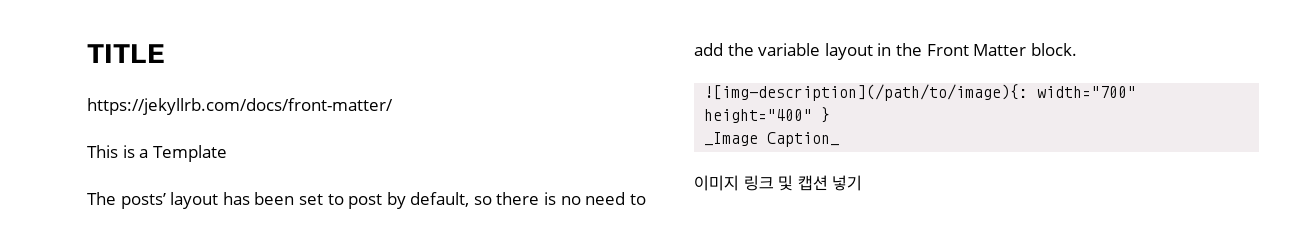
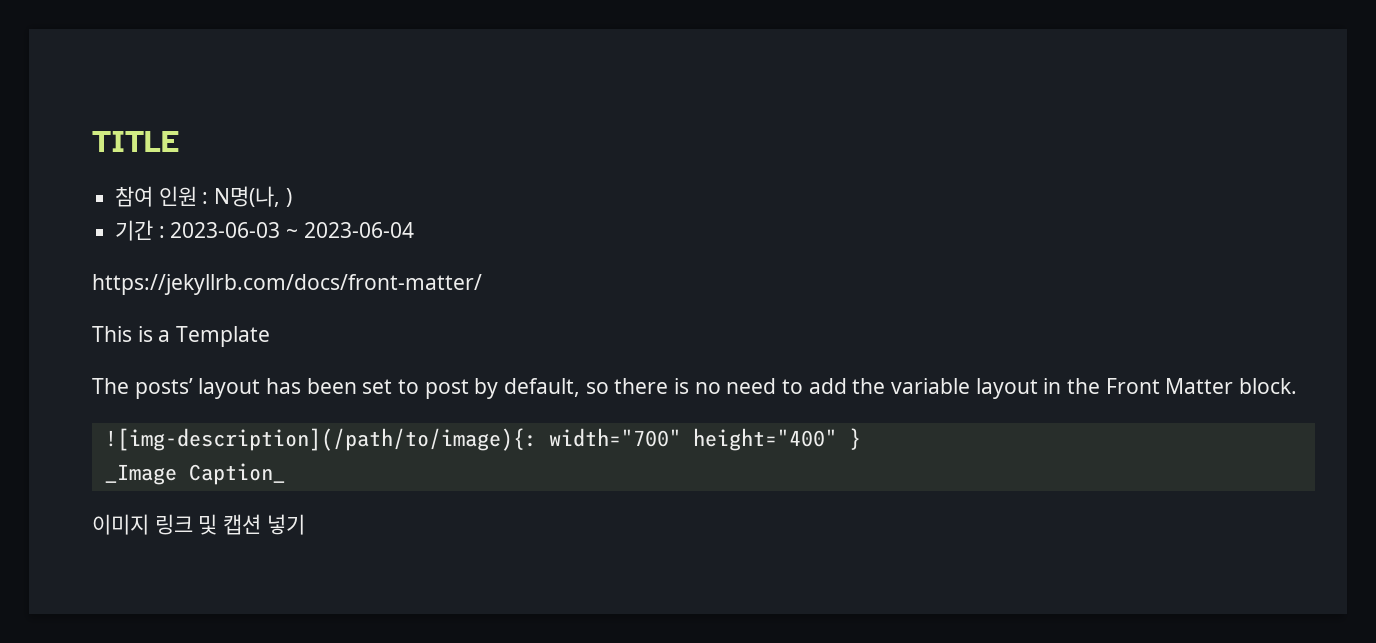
(165, 53) none -> [115,186,292,207] [115,220,414,241] // 참여 인원 : N명(나, ) // 기간 : 2023-06-03 ~ 2023-06-04

